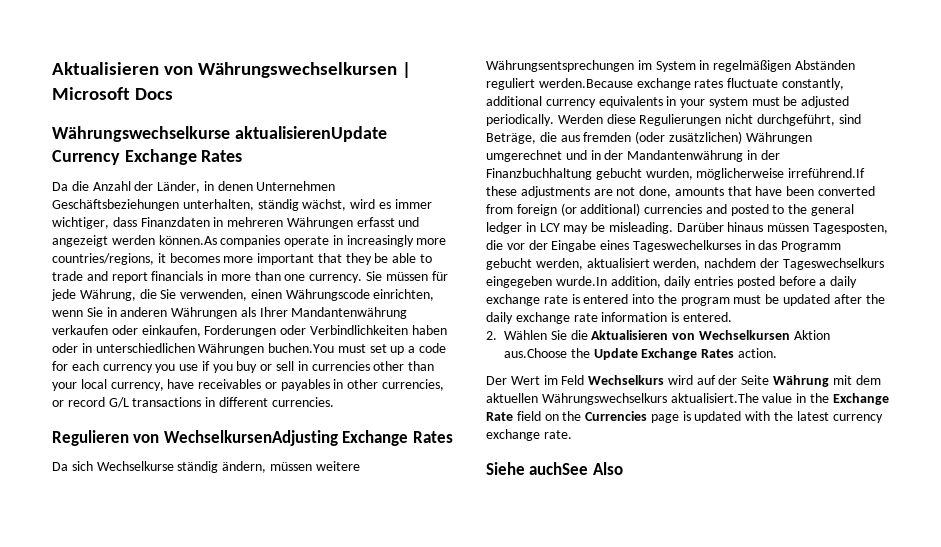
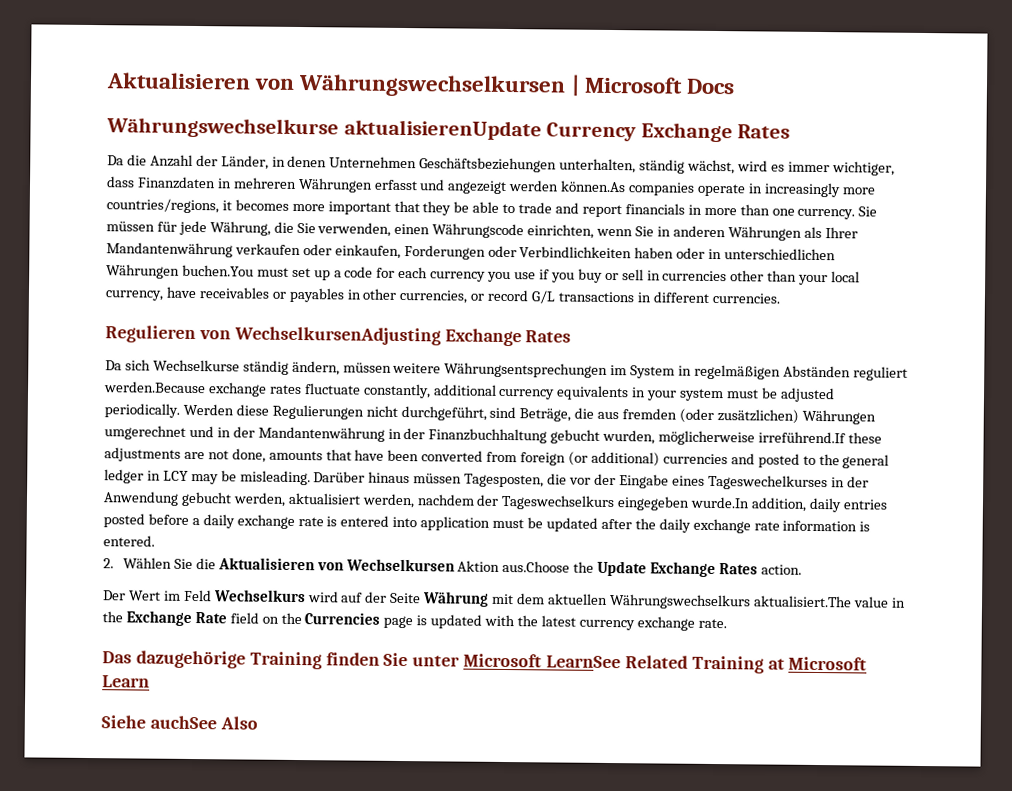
[758,240,842,252] das Programm -> [846,476,869,488] [103,491,179,506] der Anwendung
[657,294,730,306] the program -> [420,516,491,531] application
(572, 434) none -> [102,650,868,674] [102,675,150,688] // Das dazugehörige Training finden Sie unter Microsoft LearnSee Related Training at Microsoft Learn

